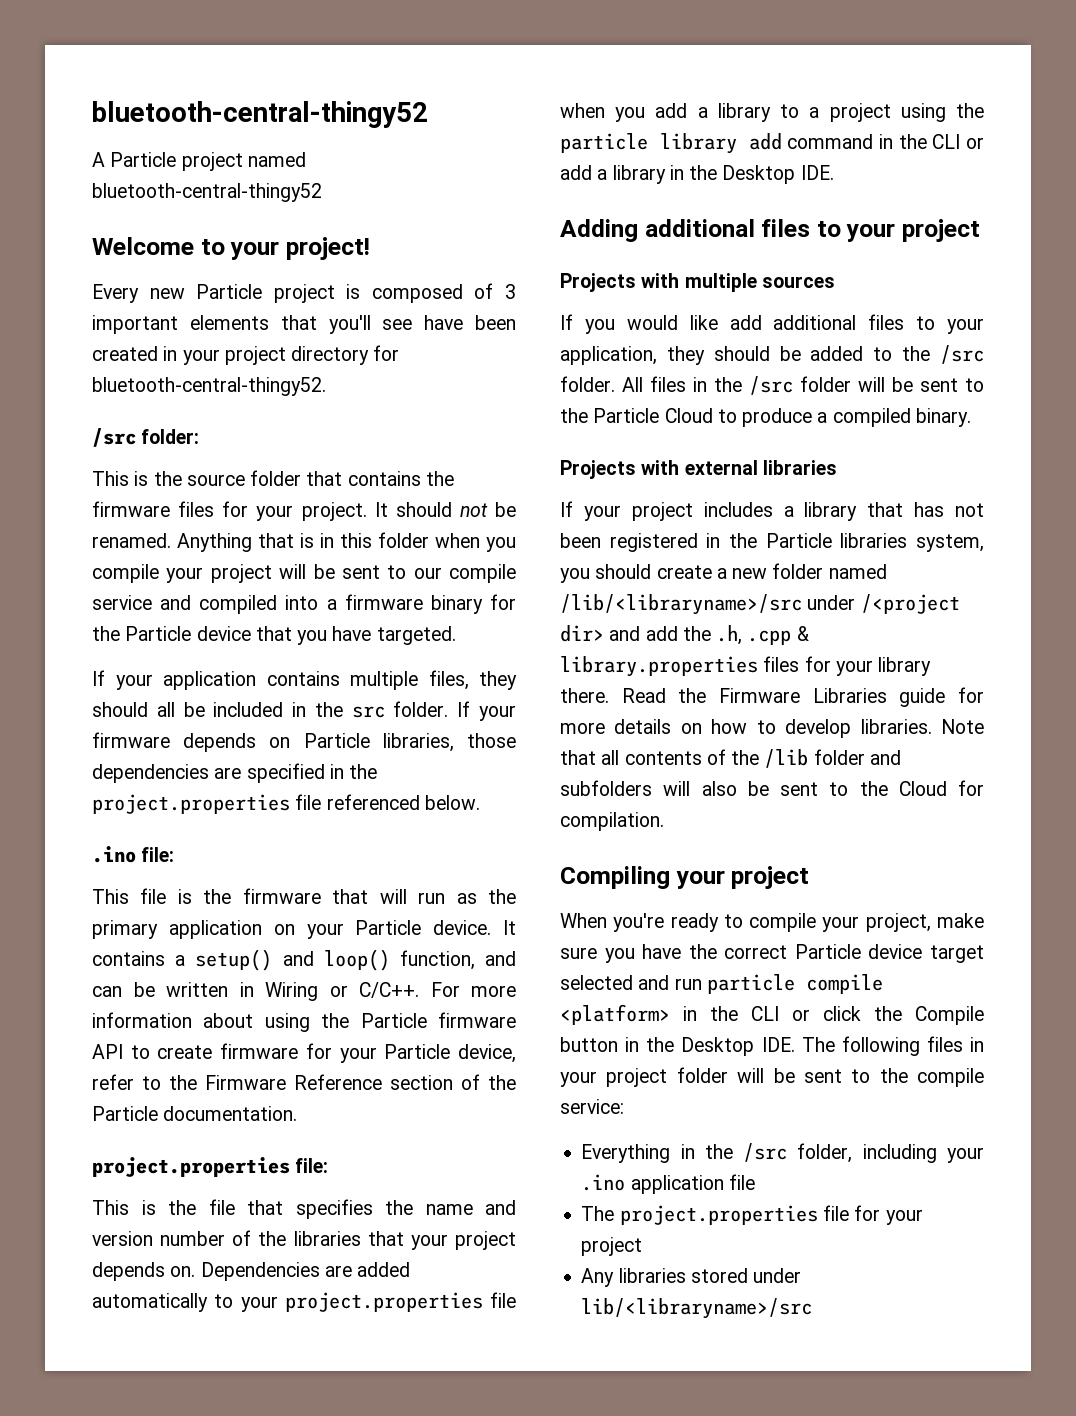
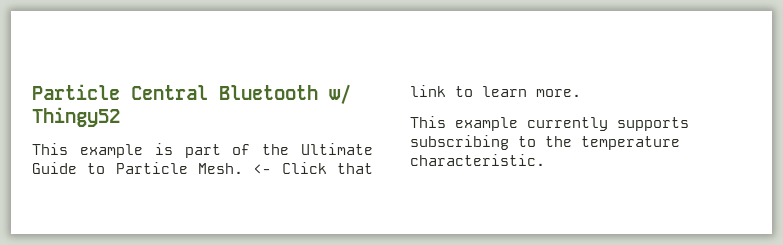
[92,101,428,128] [92,152,306,171] [92,183,322,202] [92,237,370,260] [92,283,516,303] [92,315,516,334] [92,345,400,365] [92,377,326,396] [92,428,200,447] [92,470,454,486] [92,501,516,521] [92,532,516,552] [92,564,516,583] [92,594,516,614] [92,626,456,645] [92,670,517,690] [92,701,516,721] [92,732,516,752] [92,763,378,783] [92,794,480,814] [92,846,175,863] [92,888,516,904] [92,920,516,939] [92,949,516,971] [92,982,516,1001] [92,1012,516,1032] [92,1043,516,1063] [92,1074,516,1090] [92,1106,298,1121] [92,1157,329,1177] [92,1199,516,1219] [92,1230,516,1250] [92,1262,411,1281] [92,1292,516,1312] [560,103,984,122] [560,133,985,154] [560,165,834,184] [560,219,981,242] [560,273,835,292] [560,314,984,334] [560,345,984,365] [560,376,984,395] [560,408,971,427] [560,460,837,479] [560,501,984,521] [560,533,984,552] [560,563,887,583] [560,594,960,615] [560,625,809,645] [560,656,932,677] [560,687,984,707] [560,719,984,738] [560,749,901,768] [560,780,984,796] [560,812,664,831] [560,866,810,889] [560,913,984,932] [560,944,984,963] [560,974,883,994] [560,1004,984,1025] [560,1036,984,1056] [560,1067,984,1087] [560,1099,624,1114] [581,1143,984,1163] [581,1174,755,1194] [581,1205,923,1225] [581,1237,643,1256] [581,1268,802,1287] [581,1298,813,1319] bluetooth-central-thingy52 // A Particle project named bluetooth-central-thingy52 // Welcome to your project! // Every new Particle project is composed of 3 important elements that you'll see have been created in your project directory for bluetooth-central-thingy52. // /src folder: // This is the source folder that contains the firmware files for your project. It should not be renamed. Anything that is in this folder when you compile your project will be sent to our compile service and compiled into a firmware binary for the Particle device that you have targeted. // If your application contains multiple files, they should all be included in the src folder. If your firmware depends on Particle libraries, those dependencies are specified in the project.properties file referenced below. // .ino file: // This file is the firmware that will run as the primary application on your Particle device. It contains a setup() and loop() function, and can be written in Wiring or C/C++. For more information about using the Particle firmware API to create firmware for your Particle device, refer to the Firmware Reference section of the Particle documentation. // project.properties file: // This is the file that specifies the name and version number of the libraries that your project depends on. Dependencies are added automatically to your project.properties file when you add a library to a project using the particle library add command in the CLI or add a library in the Desktop IDE. // Adding additional files to your project // Projects with multiple sources // If you would like add additional files to your application, they should be added to the /src folder. All files in the /src folder will be sent to the Particle Cloud to produce a compiled binary. // Projects with external libraries // If your project includes a library that has not been registered in the Particle libraries system, you should create a new folder named /lib/<libraryname>/src under /<project dir> and add the .h, .cpp & library.properties files for your library there. Read the Firmware Libraries guide for more details on how to develop libraries. Note that all contents of the /lib folder and subfolders will also be sent to the Cloud for compilation. // Compiling your project // When you're ready to compile your project, make sure you have the correct Particle device target selected and run particle compile <platform> in the CLI or click the Compile button in the Desktop IDE. The following files in your project folder will be sent to the compile service: // Everything in the /src folder, including your .ino application file // The project.properties file for your project // Any libraries stored under lib/<libraryname>/src -> [32,84,351,104] [32,107,120,127] [32,143,374,158] [32,162,374,174] [410,85,581,97] [410,116,689,131] [410,135,680,150] [410,154,545,166] Particle Central Bluetooth w/ Thingy52 // This example is part of the Ultimate Guide to Particle Mesh. <- Click that link to learn more. // This example currently supports subscribing to the temperature characteristic.

